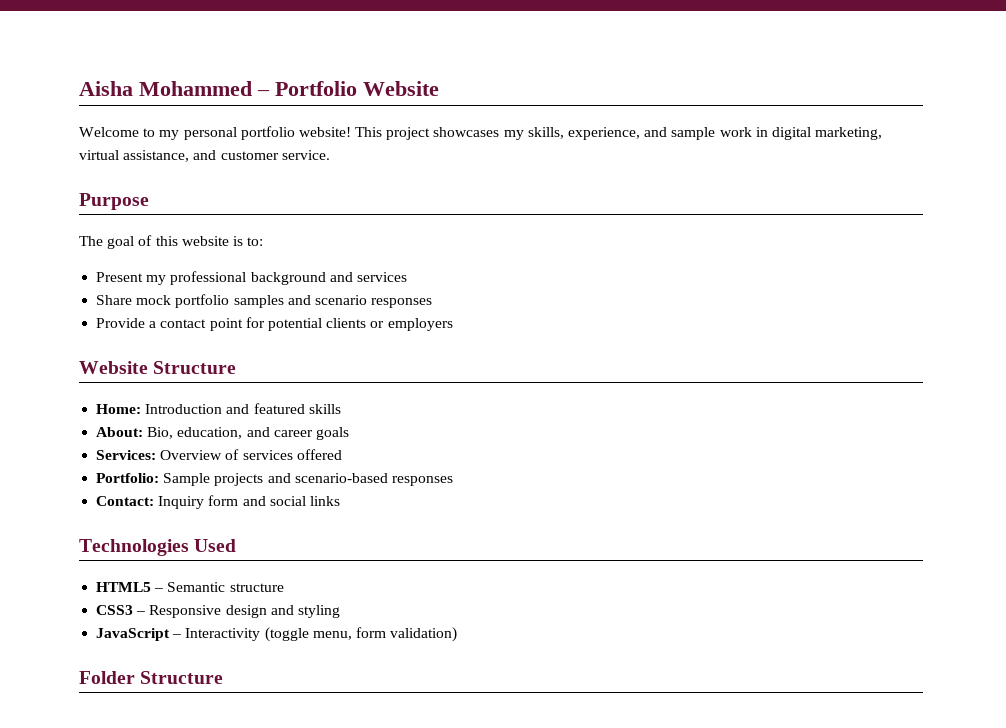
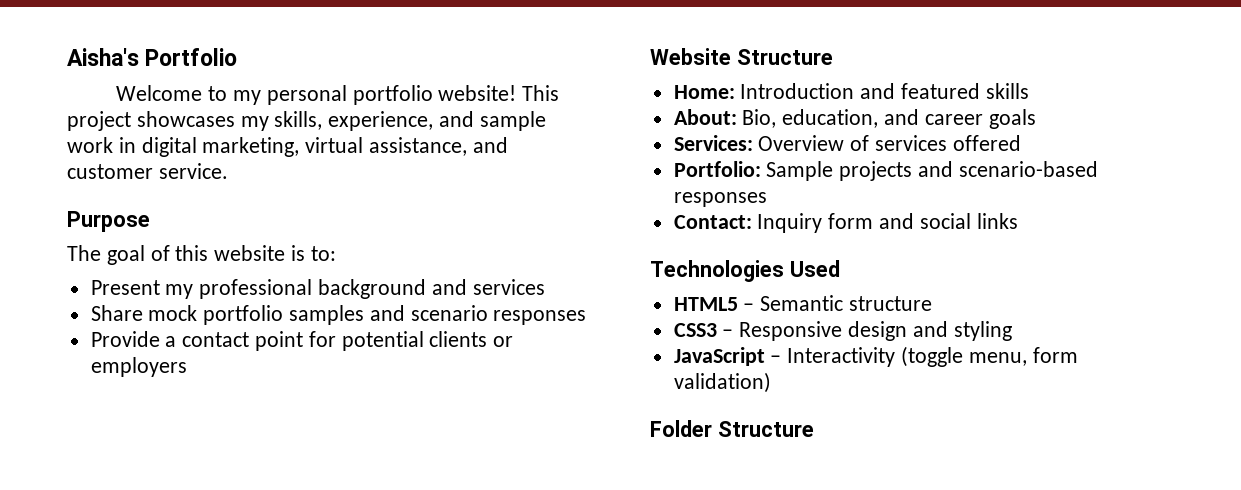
[79,81,270,96] Aisha Mohammed – -> [67,48,139,66] Aisha's
[363,81,439,96] Website -> (238, 57) none

